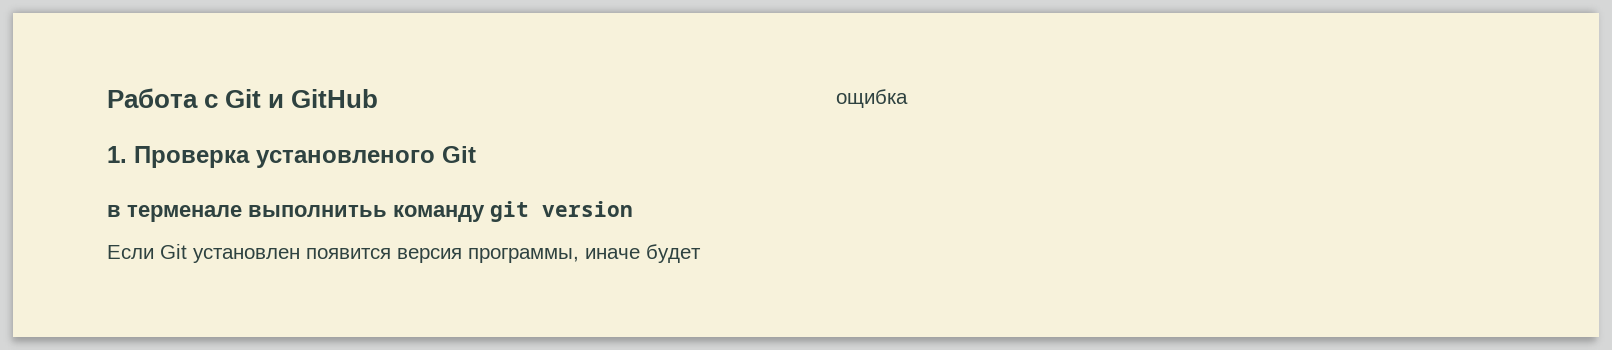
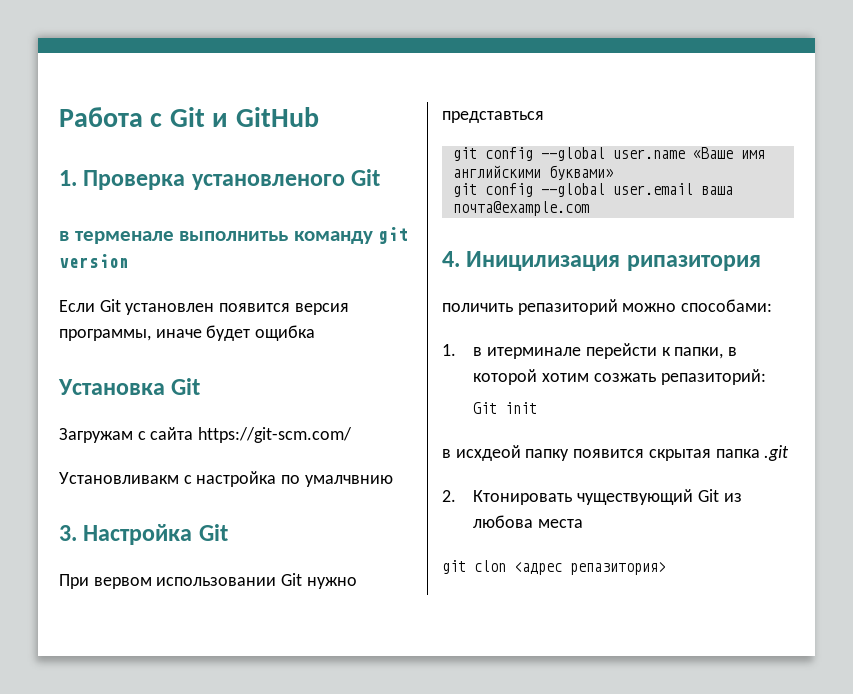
(908, 98) none -> [58,378,201,395] [59,427,353,443] [59,471,393,487] [59,524,228,545] [59,573,357,589] [442,111,544,123] [452,147,765,161] [452,165,613,181] [452,183,733,197] [452,201,589,216] [442,251,761,271] [442,299,773,315] [442,343,737,359] [473,369,766,385] [473,402,538,414] [442,445,790,461] [442,489,742,505] [473,515,584,528] [442,560,666,575] // Установка Git // Загружам с сайта https://git-scm.com/ // Установливакм с настройка по умалчвнию // 3. Настройка Git // При вервом использовании Git нужно представться // git config --global user.name «Ваше имя английскими буквами» // git config --global user.email ваша почта@example.com // 4. Иницилизация рипазитория // поличить репазиторий можно способами: // 1. в итерминале перейсти к папки, в которой хотим созжать репазиторий: // Git init // в исхдеой папку появится скрытая папка .git // 2. Ктонировать чуществующий Git из любова места // git clon <адрес репазитория>

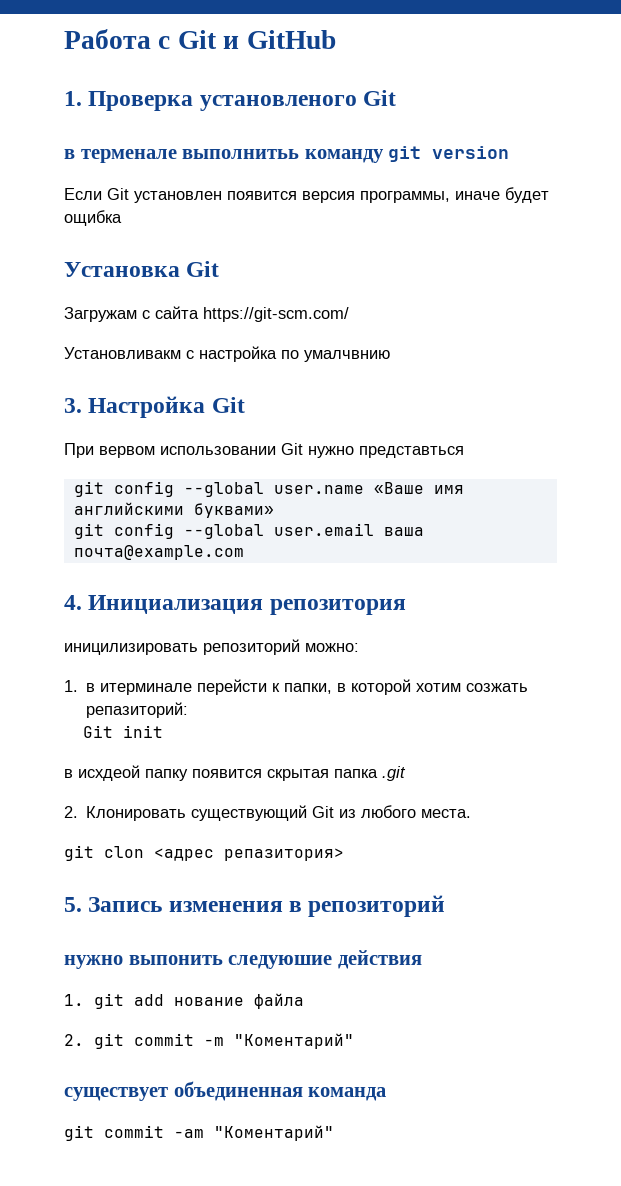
[466,251,761,271] [442,299,773,315] Иницилизация рипазитория // поличить репазиторий можно способами: -> [88,595,406,615] [64,639,359,655] Инициализация репозитория // иницилизировать репозиторий можно:
[473,489,742,505] [473,515,584,528] [442,560,666,575] Ктонировать чуществующий Git из любова места // git clon <адрес репазитория> -> [86,805,472,821] [64,845,344,861] [64,895,446,917] [64,950,422,969] [64,993,304,1009] [64,1033,354,1049] [64,1081,387,1101] [64,1125,334,1141] Клонировать существующий Git из любого места. // git clon <адрес репазитория> // 5. Запись изменения в репозиторий // нужно выпонить следуюшие действия // 1. git add нование файла // 2. git commit -m "Коментарий" // существует объединенная команда // git commit -am "Коментарий"

